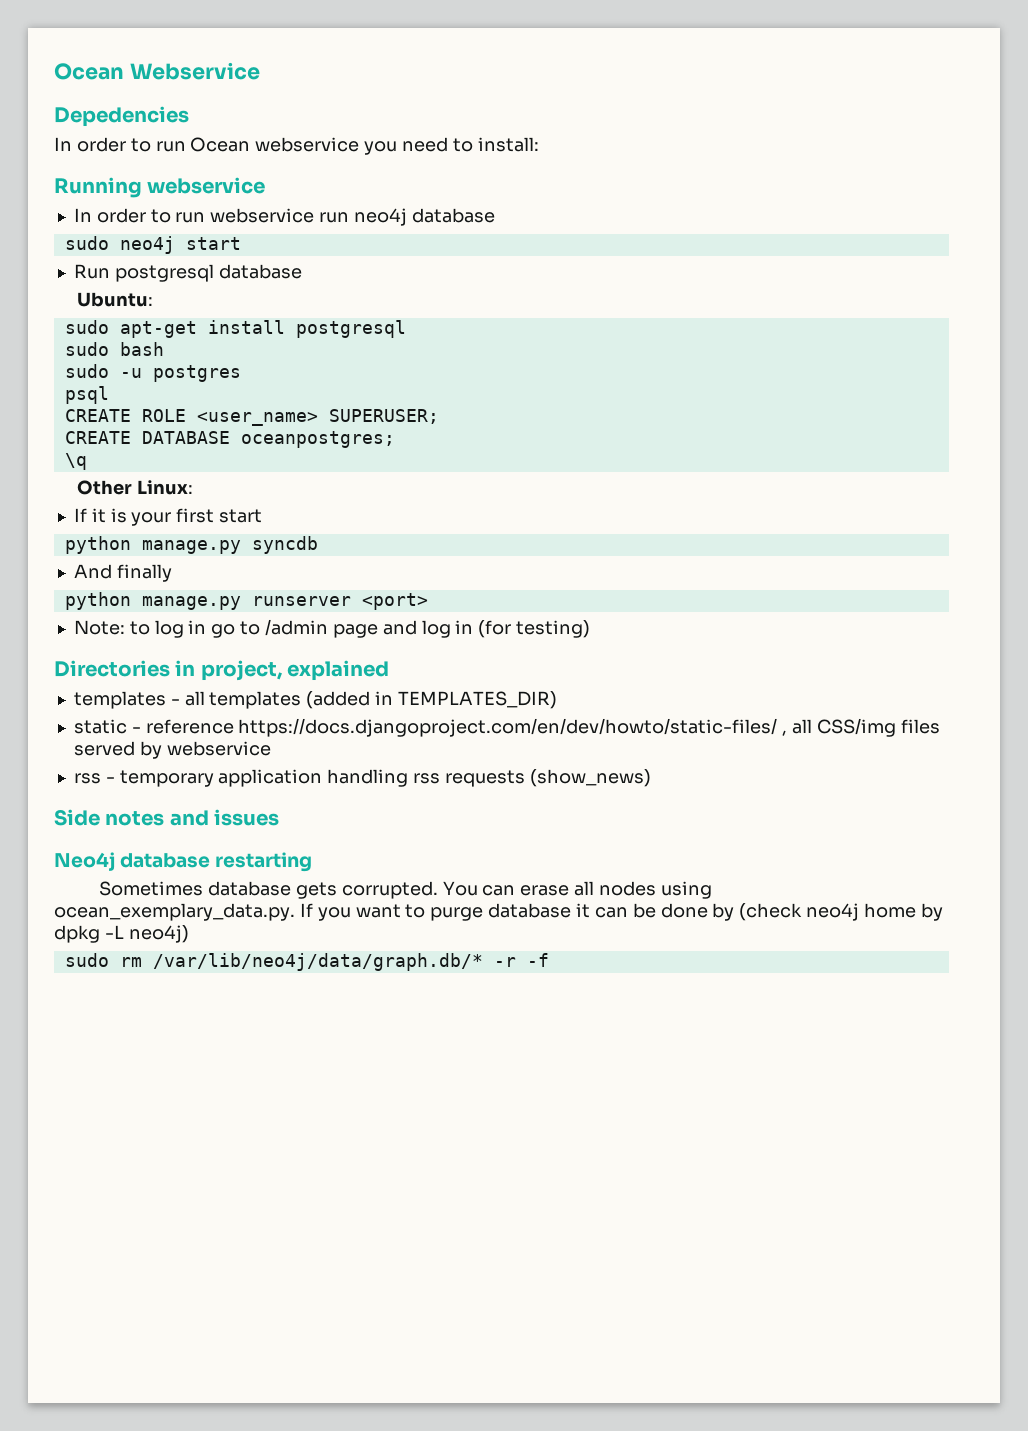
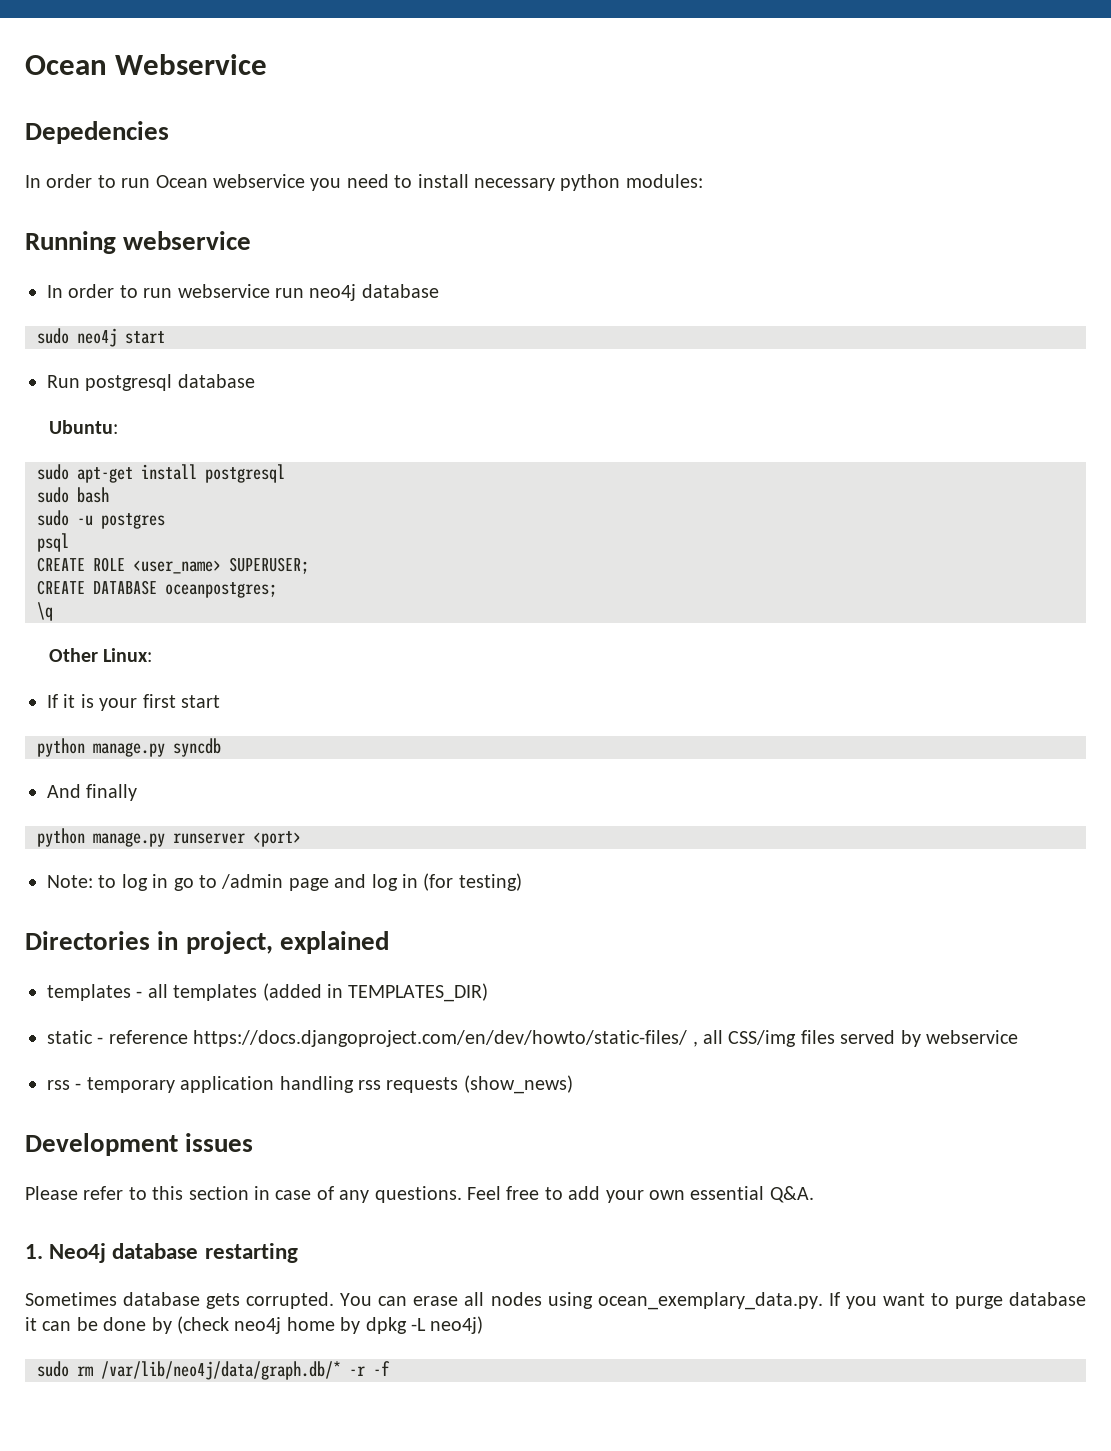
[477,137,539,152] install: -> [417,174,703,191] install necessary python modules:
[54,809,280,826] Side notes and issues // -> [25,1133,254,1156] [25,1186,814,1203] [25,1244,43,1259] Development issues // Please refer to this section in case of any questions. Feel free to add your own essential Q&A. // 1.

